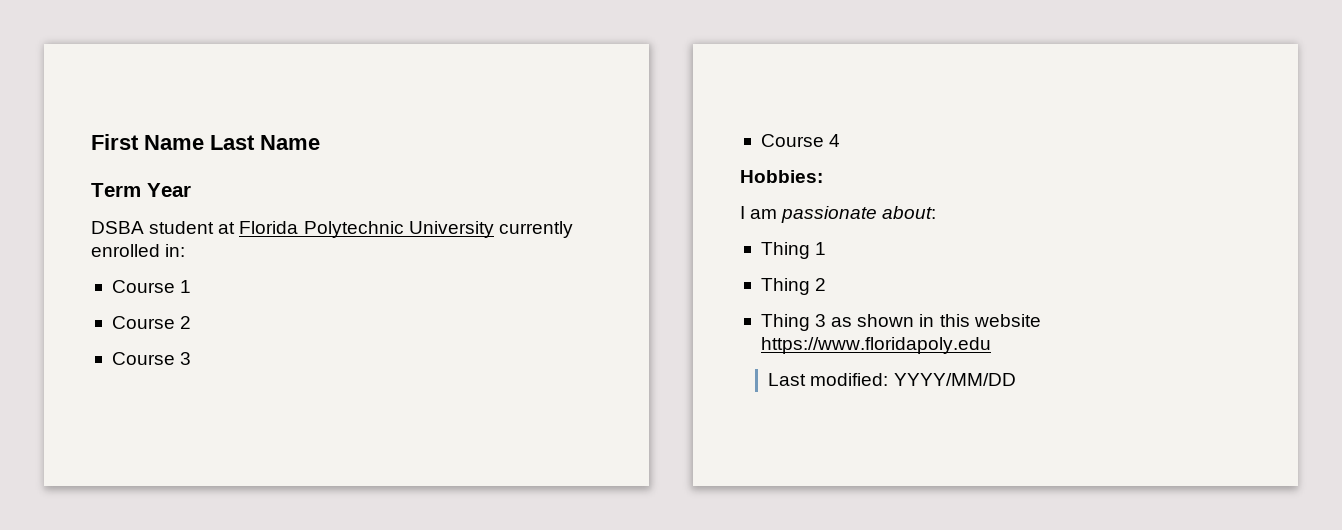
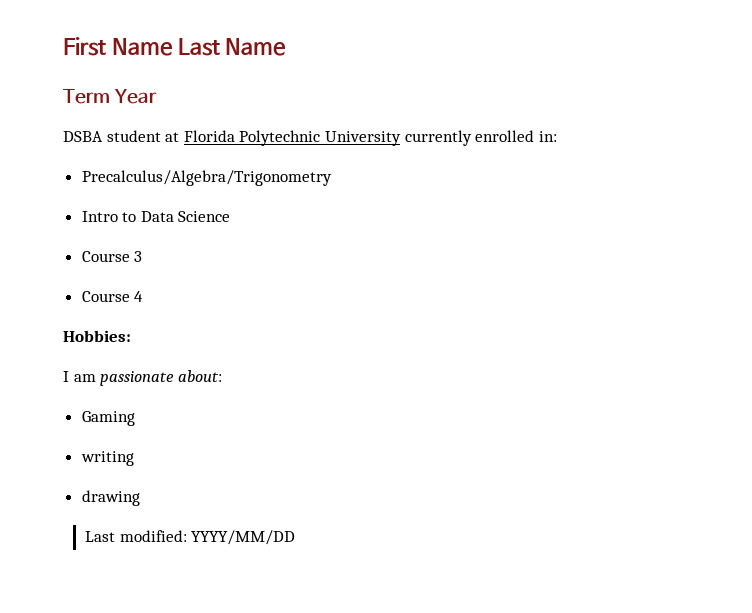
[111,280,192,293] [111,316,192,329] Course 1 // Course 2 -> [81,170,332,186] [81,211,231,222] Precalculus/Algebra/Trigonometry // Intro to Data Science
[760,242,827,259] [760,278,827,295] [760,314,1041,331] [760,337,991,354] Thing 1 // Thing 2 // Thing 3 as shown in this website https://www.floridapoly.edu -> [81,411,135,426] [80,451,134,466] [81,490,140,506] Gaming // writing // drawing

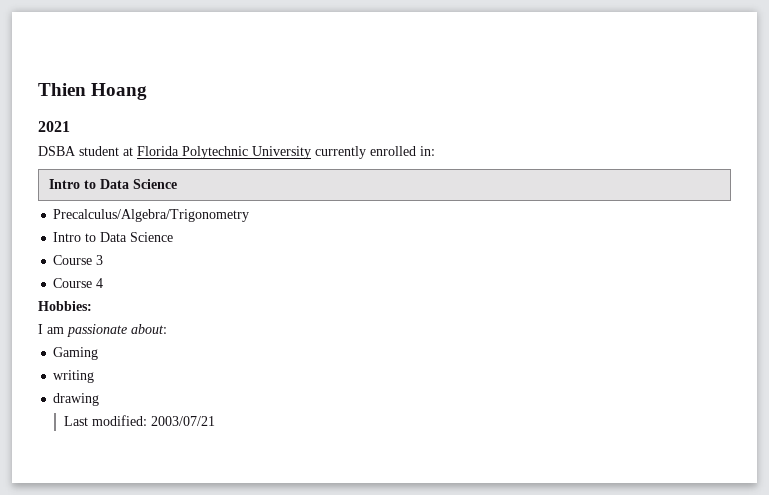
[63,37,287,56] [63,89,157,104] First Name Last Name // Term Year -> [38,83,148,100] [38,121,70,132] Thien Hoang // 2021
(557, 136) none -> [49,179,178,189] // Intro to Data Science
[191,530,296,545] YYYY/MM/DD -> [150,416,215,426] 2003/07/21

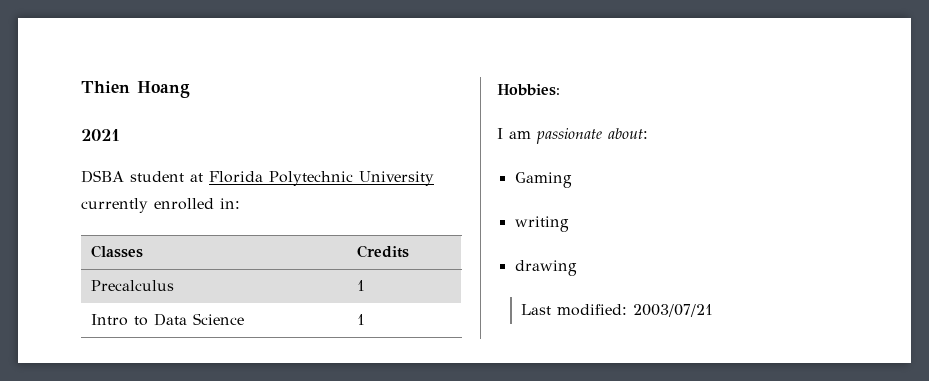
[49,179,178,189] [53,209,250,222] [53,232,174,242] [53,255,104,265] [53,278,104,288] // Intro to Data Science // Precalculus/Algebra/Trigonometry // Intro to Data Science // Course 3 // Course 4 -> [91,245,144,258] [357,245,410,258] [91,280,175,291] [357,280,366,291] [91,313,245,326] [357,314,366,325] // Classes | Credits // Precalculus | 1 // Intro to Data Science | 1

